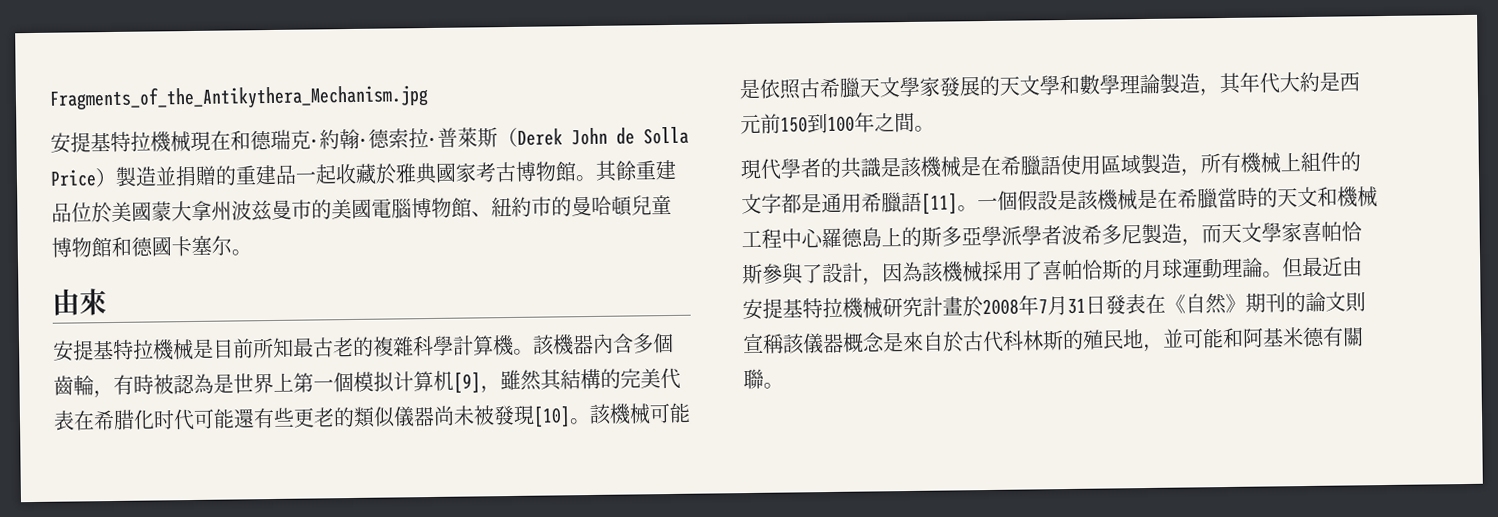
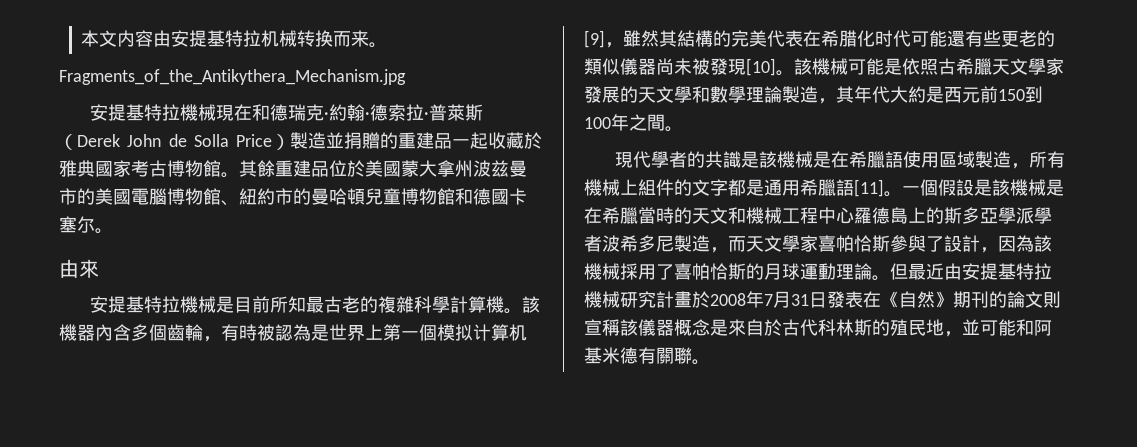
(49, 97) none -> [81,30,388,48] 本文内容由安提基特拉机械转换而来。 //

